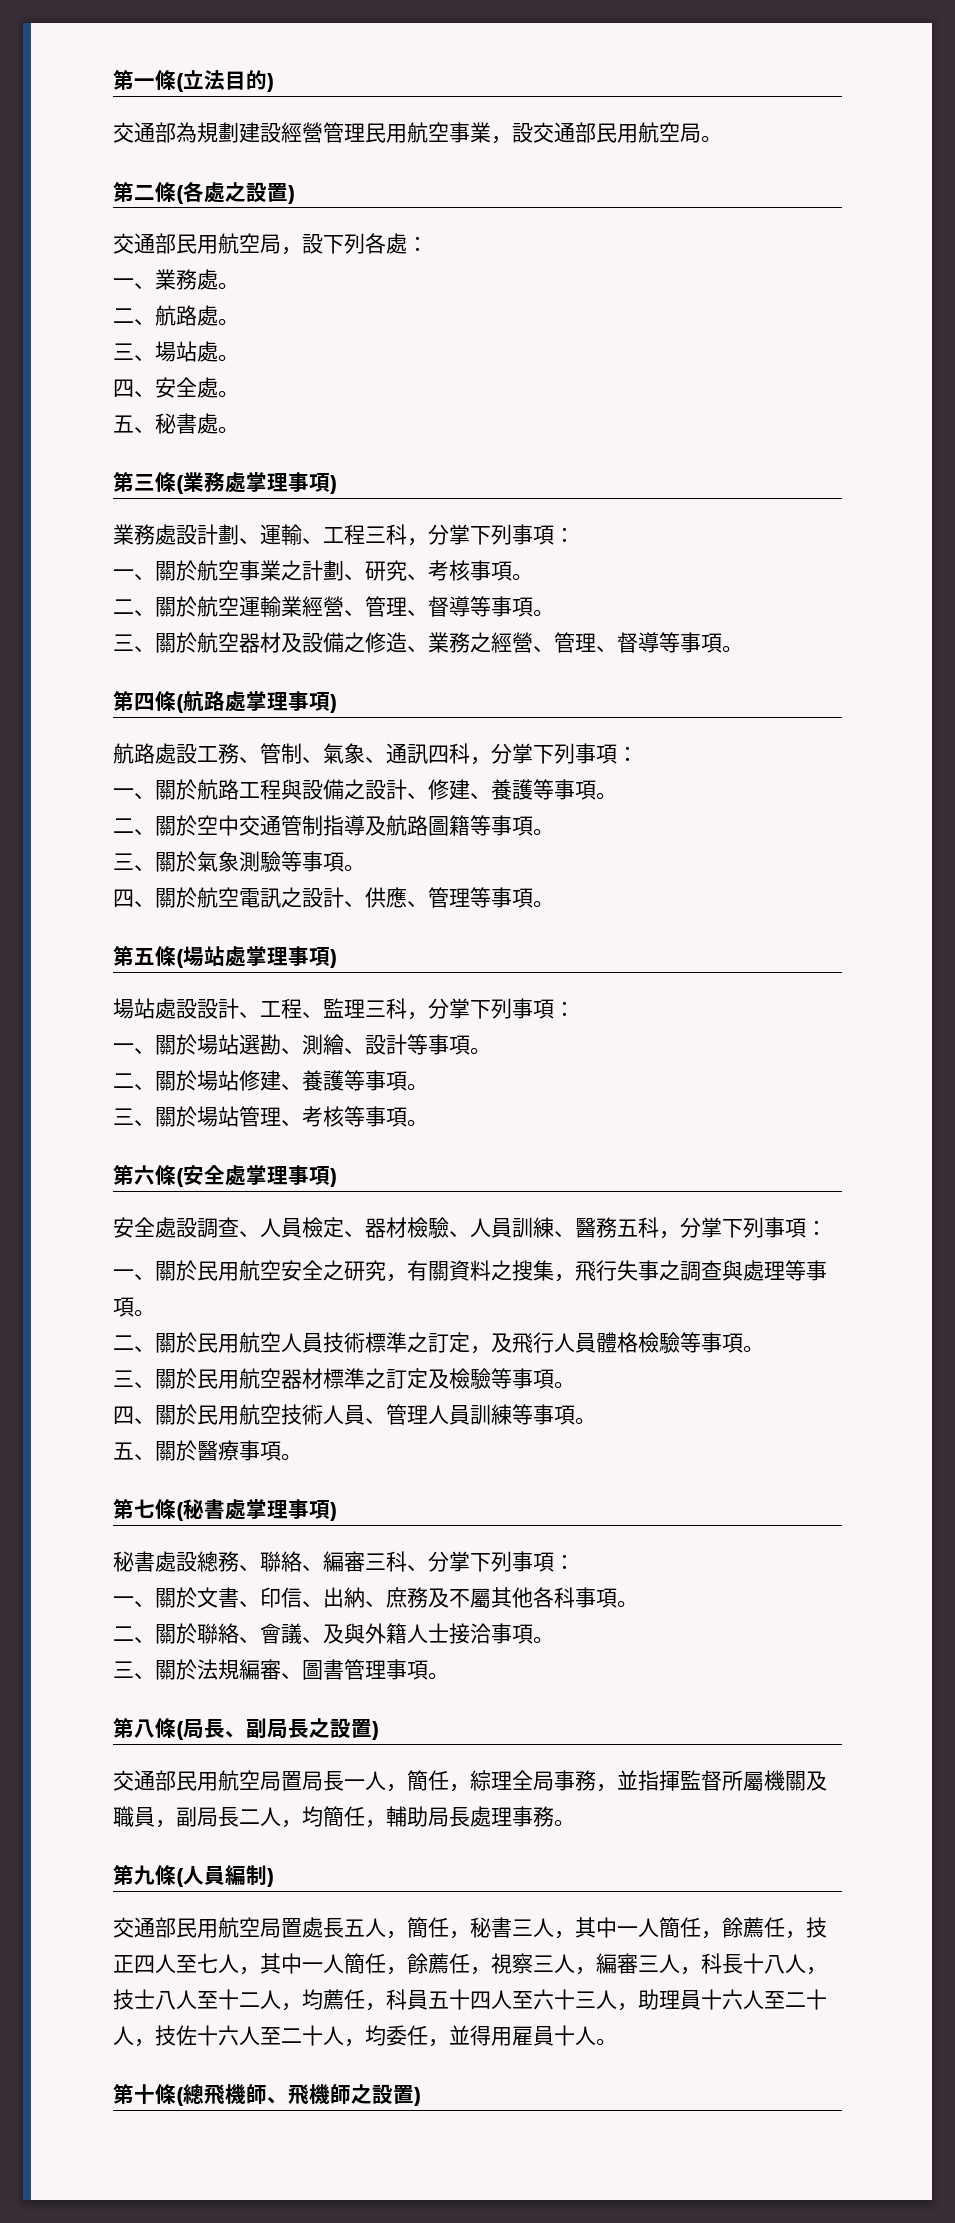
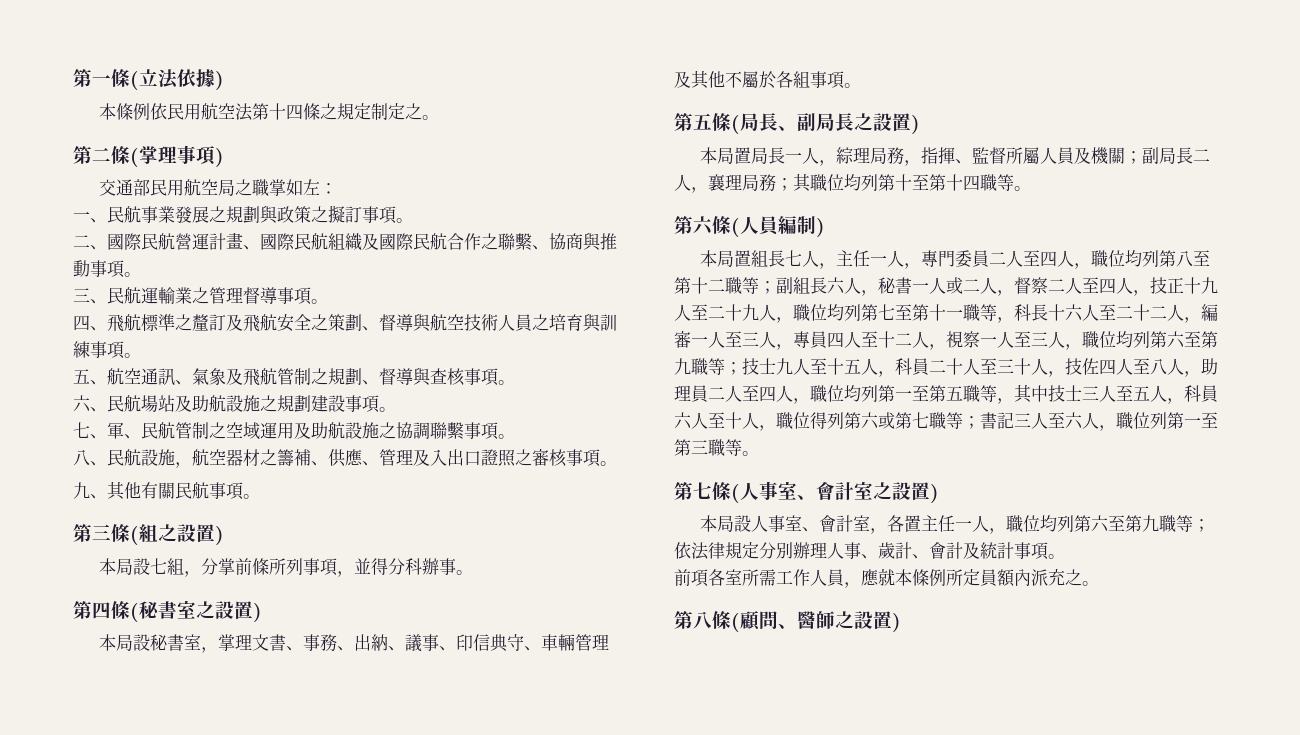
[225,70,274,92] [113,122,701,144] 目的) // 交通部為規劃建設經營管理民用航空事業，設交通部民用航空局 -> [177,69,224,90] [99,103,423,121] 依據) // 本條例依民用航空法第十四條之規定制定之
[183,181,295,204] [113,233,428,255] [113,269,239,290] [113,305,239,326] [113,341,239,362] [113,377,239,398] [113,413,239,434] [113,472,337,494] [113,524,575,546] [113,560,533,581] [113,596,554,618] [113,632,743,653] [113,691,337,713] [113,743,638,765] [113,779,617,800] [113,815,554,836] [113,851,365,873] [113,887,554,909] [113,946,337,968] [113,998,575,1020] [113,1034,491,1055] [113,1070,428,1091] [113,1106,428,1127] [113,1165,337,1187] [113,1217,827,1239] [113,1260,827,1282] [113,1297,155,1317] [113,1332,764,1354] [113,1368,575,1390] [113,1404,596,1425] [113,1440,302,1461] [113,1499,337,1521] [113,1551,575,1572] [113,1587,638,1609] [113,1623,554,1644] [113,1659,449,1680] [113,1718,155,1738] 各處之設置) // 交通部民用航空局，設下列各處： // 一、業務處。 // 二、航路處。 // 三、場站處。 // 四、安全處。 // 五、秘書處。 // 第三條(業務處掌理事項) // 業務處設計劃、運輸、工程三科，分掌下列事項： // 一、關於航空事業之計劃、研究、考核事項。 // 二、關於航空運輸業經營、管理、督導等事項。 // 三、關於航空器材及設備之修造、業務之經營、管理、督導等事項。 // 第四條(航路處掌理事項) // 航路處設工務、管制、氣象、通訊四科，分掌下列事項： // 一、關於航路工程與設備之設計、修建、養護等事項。 // 二、關於空中交通管制指導及航路圖籍等事項。 // 三、關於氣象測驗等事項。 // 四、關於航空電訊之設計、供應、管理等事項。 // 第五條(場站處掌理事項) // 場站處設設計、工程、監理三科，分掌下列事項： // 一、關於場站選勘、測繪、設計等事項。 // 二、關於場站修建、養護等事項。 // 三、關於場站管理、考核等事項。 // 第六條(安全處掌理事項) // 安全處設調查、人員檢定、器材檢驗、人員訓練、醫務五科，分掌下列事項： // 一、關於民用航空安全之研究，有關資料之搜集，飛行失事之調查與處理等事項。 // 二、關於民用航空人員技術標準之訂定，及飛行人員體格檢驗等事項。 // 三、關於民用航空器材標準之訂定及檢驗等事項。 // 四、關於民用航空技術人員、管理人員訓練等事項。 // 五、關於醫療事項。 // 第七條(秘書處掌理事項) // 秘書處設總務、聯絡、編審三科、分掌下列事項： // 一、關於文書、印信、出納、庶務及不屬其他各科事項。 // 二、關於聯絡、會議、及與外籍人士接洽事項。 // 三、關於法規編審、圖書管理事項。 // 第八 -> [139,145,224,167] [99,179,338,196] [73,205,413,224] [73,232,617,251] [73,260,141,278] [73,287,328,305] [73,314,617,332] [73,341,141,359] [73,368,515,386] [73,395,396,413] [73,422,515,440] [73,448,617,468] [73,481,260,500] [73,524,224,545] [99,558,474,577] [73,600,262,622] [99,634,610,653] [674,70,861,89] [674,113,712,131] 掌理事項) // 交通部民用航空局之職掌如左： // 一、民航事業發展之規劃與政策之擬訂事項。 // 二、國際民航營運計畫、國際民航組織及國際民航合作之聯繫、協商與推動事項。 // 三、民航運輸業之管理督導事項。 // 四、飛航標準之釐訂及飛航安全之策劃、督導與航空技術人員之培育與訓練事項。 // 五、航空通訊、氣象及飛航管制之規劃、督導與查核事項。 // 六、民航場站及助航設施之規劃建設事項。 // 七、軍、民航管制之空域運用及助航設施之協調聯繫事項。 // 八、民航設施，航空器材之籌補、供應、管理及入出口證照之審核事項。 // 九、其他有關民航事項。 // 第三條(組之設置) // 本局設七組，分掌前條所列事項，並得分科辦事。 // 第四條(秘書室之設置) // 本局設秘書室，掌理文書、事務、出納、議事、印信典守、車輛管理及其他不屬於各組事項。 // 第五
[113,1770,827,1792] [113,1806,575,1828] [113,1865,155,1885] 交通部民用航空局置局長一人，簡任，綜理全局事務，並指揮監督所屬機關及職員，副局長二人，均簡任，輔助局長處理事務。 // 第九 -> [700,147,1211,166] [674,173,1031,193] [674,216,713,235] 本局置局長一人，綜理局務，指揮、監督所屬人員及機關；副局長二人，襄理局務；其職位均列第十至第十四職等。 // 第六
[113,1917,827,1939] [113,1953,827,1975] [113,1989,827,2011] [113,2025,617,2047] [113,2084,330,2106] 交通部民用航空局置處長五人，簡任，秘書三人，其中一人簡任，餘薦任，技正四人至七人，其中一人簡任，餘薦任，視察三人，編審三人，科長十八人，技士八人至十二人，均薦任，科員五十四人至六十三人，助理員十六人至二十人，技佐十六人至二十人，均委任，並得用雇員十人。 // 第十條(總飛機師、飛機 -> [700,250,1211,269] [674,277,1218,296] [674,304,1218,323] [674,330,1218,350] [674,358,1218,377] [674,384,1218,404] [674,412,1218,431] [674,439,759,456] [674,481,939,503] [700,515,1211,534] [674,542,1065,560] [674,568,1099,588] [674,611,816,632] 本局置組長七人，主任一人，專門委員二人至四人，職位均列第八至第十二職等；副組長六人，秘書一人或二人，督察二人至四人，技正十九人至二十九人，職位均列第七至第十一職等，科長十六人至二十二人，編審一人至三人，專員四人至十二人，視察一人至三人，職位均列第六至第九職等；技士九人至十五人，科員二十人至三十人，技佐四人至八人，助理員二人至四人，職位均列第一至第五職等，其中技士三人至五人，科員六人至十人，職位得列第六或第七職等；書記三人至六人，職位列第一至第三職等。 // 第七條(人事室、會計室之設置) // 本局設人事室、會計室，各置主任一人，職位均列第六至第九職等；依法律規定分別辦理人事、歲計、會計及統計事項。 // 前項各室所需工作人員，應就本條例所定員額內派充之。 // 第八條(顧問、醫

